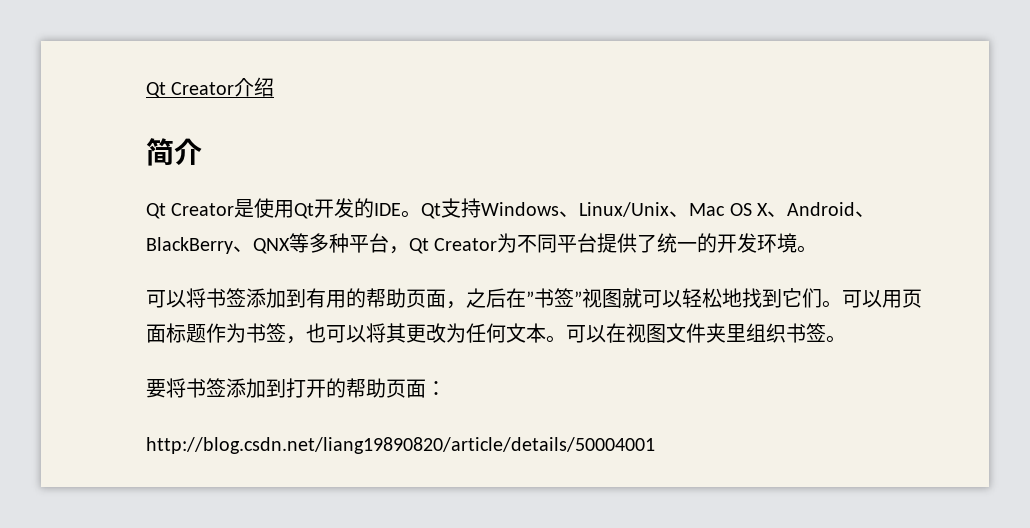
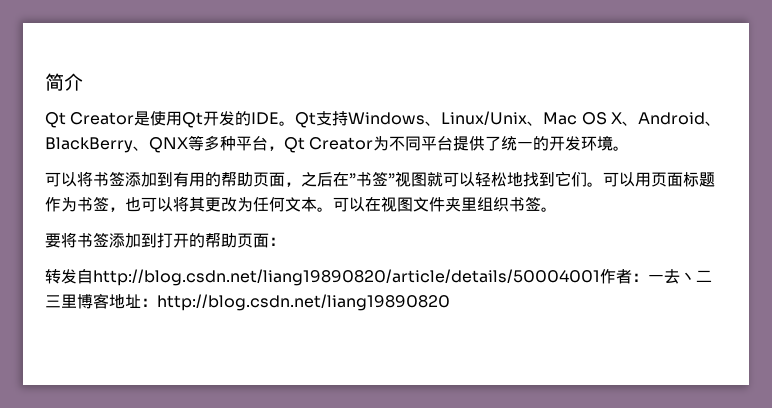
[146,77,275,98] Qt Creator介绍 // -> (45, 82) none
[146,437,655,454] http://blog.csdn.net/liang19890820/article/details/50004001 -> [45,269,712,286] [45,293,450,311] 转发自http://blog.csdn.net/liang19890820/article/details/50004001作者：一去丶二三里博客地址：http://blog.csdn.net/liang19890820

